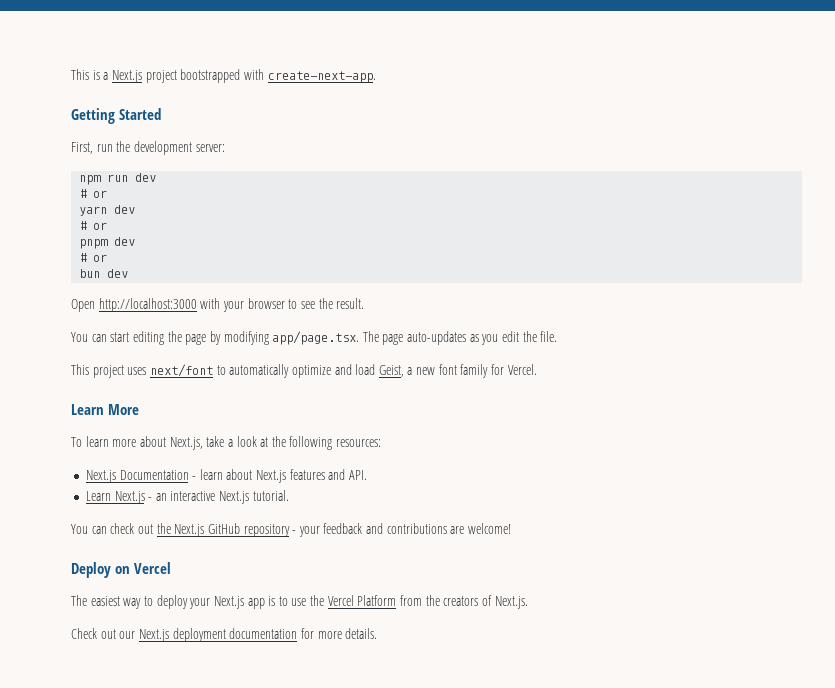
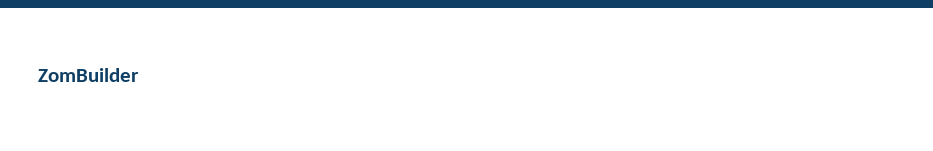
[71,69,376,83] [71,108,162,124] [71,141,225,155] [79,173,157,185] [79,189,108,198] [79,205,136,216] [79,221,108,230] [79,237,136,249] [79,253,108,262] [79,269,129,278] [71,298,365,312] [71,331,558,345] [71,364,537,378] [71,404,140,415] [71,436,382,450] [85,469,368,483] [85,490,289,504] [71,523,512,537] [71,562,172,578] [71,595,528,609] [71,628,378,642] This is a Next.js project bootstrapped with create-next-app. // Getting Started // First, run the development server: // npm run dev // # or // yarn dev // # or // pnpm dev // # or // bun dev // Open http://localhost:3000 with your browser to see the result. // You can start editing the page by modifying app/page.tsx. The page auto-updates as you edit the file. // This project uses next/font to automatically optimize and load Geist, a new font family for Vercel. // Learn More // To learn more about Next.js, take a look at the following resources: // Next.js Documentation - learn about Next.js features and API. // Learn Next.js - an interactive Next.js tutorial. // You can check out the Next.js GitHub repository - your feedback and contributions are welcome! // Deploy on Vercel // The easiest way to deploy your Next.js app is to use the Vercel Platform from the creators of Next.js. // Check out our Next.js deployment documentation for more details. -> [38,68,139,82] ZomBuilder

